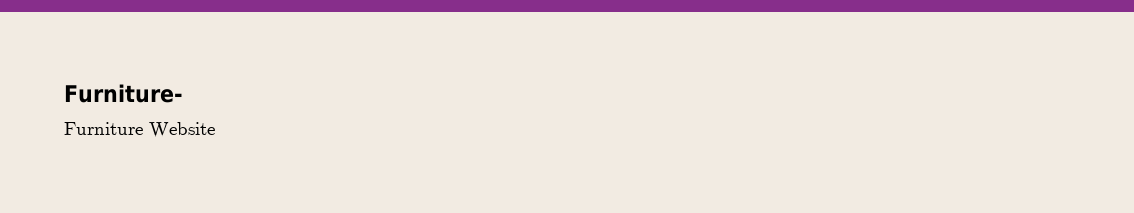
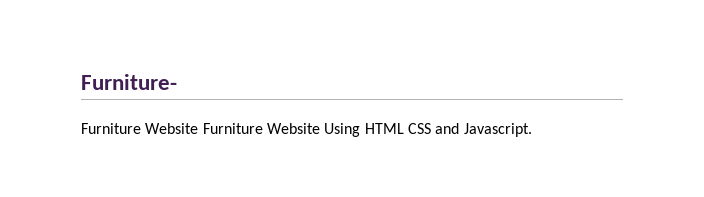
(215, 130) none -> [202,123,532,137] Furniture Website Using HTML CSS and Javascript.

